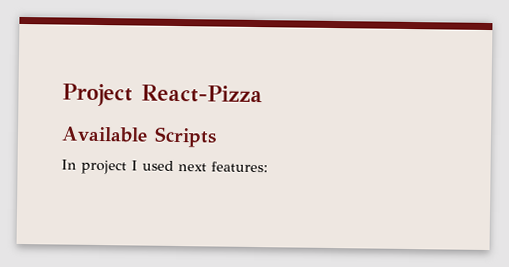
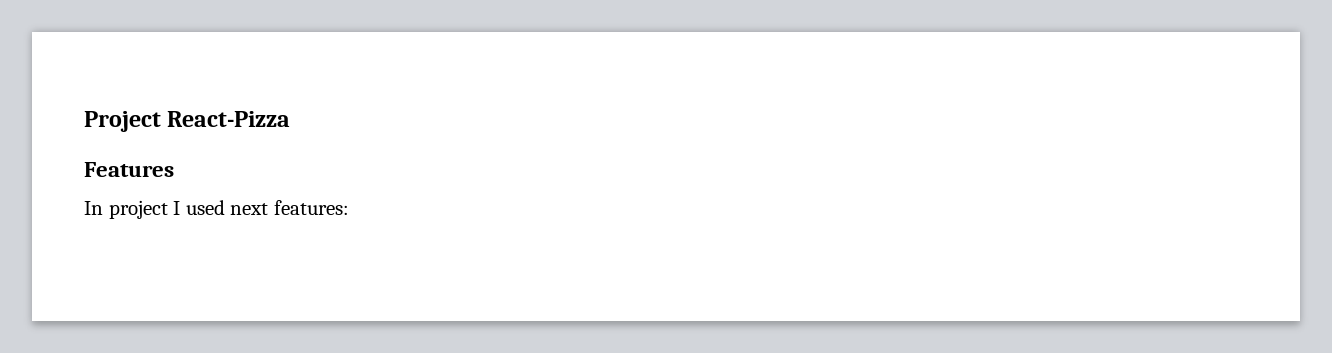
[61,126,217,148] Available Scripts -> [84,162,174,177] Features

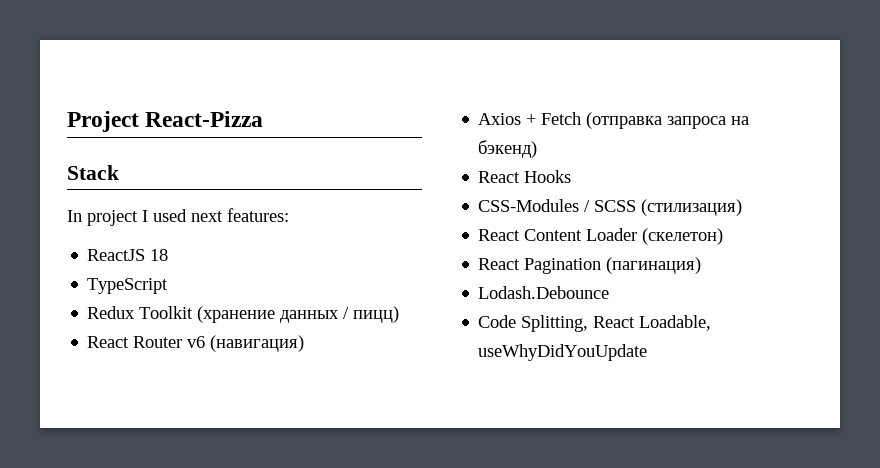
[84,162,174,177] Features -> [67,165,119,180] Stack
(349, 207) none -> [87,249,169,261] [87,278,169,294] [87,306,400,323] [87,335,305,352] [478,112,750,129] [478,140,538,158] [478,170,572,183] [478,199,743,216] [478,228,724,245] [478,257,702,274] [478,286,610,299] [478,315,712,332] [478,344,648,361] // ReactJS 18 // TypeScript // Redux Toolkit (хранение данных / пицц) // React Router v6 (навигация) // Axios + Fetch (отправка запроса на бэкенд) // React Hooks // CSS-Modules / SCSS (стилизация) // React Content Loader (скелетон) // React Pagination (пагинация) // Lodash.Debounce // Code Splitting, React Loadable, useWhyDidYouUpdate

